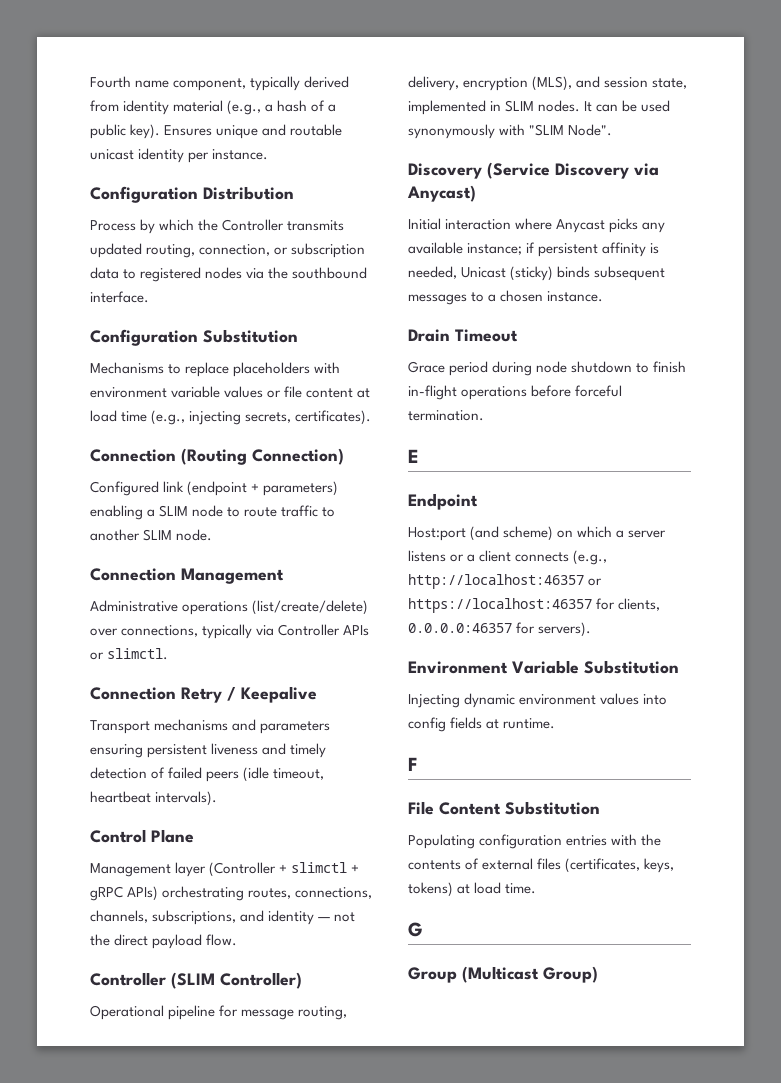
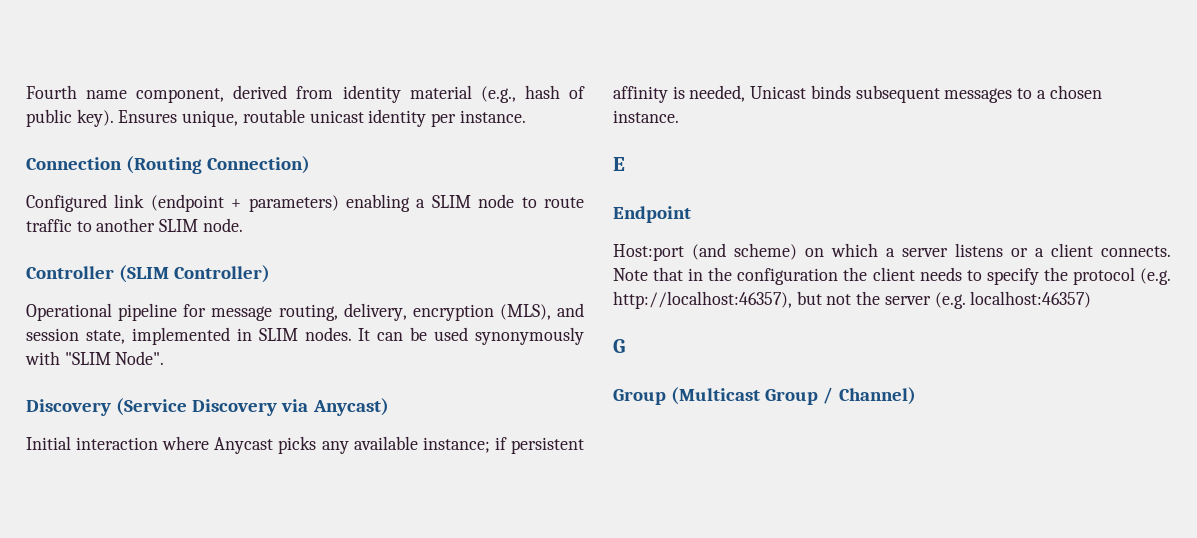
[250,76,301,91] typically -> (225, 95) none
[265,104,274,112] a -> (516, 94) none
[328,104,337,112] a -> (585, 92) none
[216,124,287,139] unique and -> [182,110,239,127] unique,
[90,186,294,203] [90,219,345,234] [90,243,366,258] [90,267,368,282] [90,291,149,303] [90,329,298,346] [90,362,341,377] [90,386,371,398] [90,410,372,425] // Configuration Distribution // Process by which the Controller transmits updated routing, connection, or subscription data to registered nodes via the southbound interface. // Configuration Substitution // Mechanisms to replace placeholders with environment variable values or file content at load time (e.g., injecting secrets, certificates). -> (526, 116) none
[90,568,284,584] [90,600,369,615] [90,624,370,639] [90,648,169,660] [90,686,317,703] [90,719,331,734] [90,743,327,758] [90,767,325,782] [90,791,218,806] [90,829,194,843] [90,862,360,877] [90,886,373,901] [90,910,356,925] [90,934,238,949] // Connection Management // Administrative operations (list/create/delete) over connections, typically via Controller APIs or slimctl. // Connection Retry / Keepalive // Transport mechanisms and parameters ensuring persistent liveness and timely detection of failed peers (idle timeout, heartbeat intervals). // Control Plane // Management layer (Controller + slimctl + gRPC APIs) orchestrating routes, connections, channels, subscriptions, and identity — not the direct payload flow. -> (243, 225) none
[510,266,554,281] (sticky) -> (807, 92) none
[408,329,518,342] [408,361,687,376] [408,385,623,400] [408,410,484,421] // Drain Timeout // Grace period during node shutdown to finish in-flight operations before forceful termination. -> (679, 116) none
[515,550,608,565] [408,574,603,589] [408,598,661,613] [408,622,592,637] [408,660,679,674] [408,693,668,708] [408,717,556,732] [408,757,418,771] [408,801,600,815] [408,834,662,849] [408,858,675,873] [408,882,537,897] connects (e.g., http://localhost:46357 or https://localhost:46357 for clients, 0.0.0.0:46357 for servers). // Environment Variable Substitution // Injecting dynamic environment values into config fields at runtime. // F // File Content Substitution // Populating configuration entries with the contents of external files (certificates, keys, tokens) at load time. -> [1101,246,1171,257] [613,267,1171,285] [613,291,1092,309] connects. Note that in the configuration the client needs to specify the protocol (e.g. http://localhost:46357), but not the server (e.g. localhost:46357)
[543,966,598,983] Group) -> [765,387,916,405] Group / Channel)

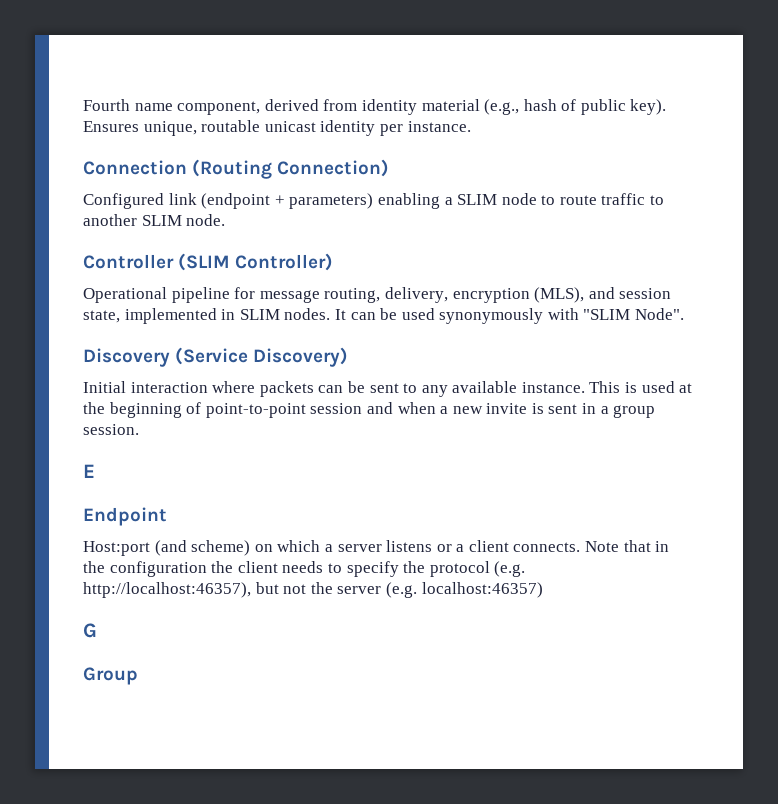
[192,398,389,416] Discovery via Anycast) -> [253,347,349,367] Discovery)
[214,436,584,454] [613,85,1102,103] [613,110,679,123] Anycast picks any available instance; if persistent affinity is needed, Unicast binds subsequent messages to a chosen instance. -> [259,381,693,397] [83,402,656,418] [83,424,139,435] packets can be sent to any available instance. This is used at the beginning of point-to-point session and when a new invite is sent in a group session.
[671,387,916,405] (Multicast Group / Channel) -> (138, 676) none

